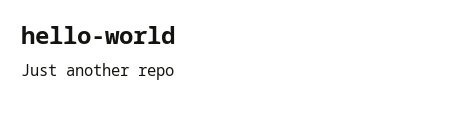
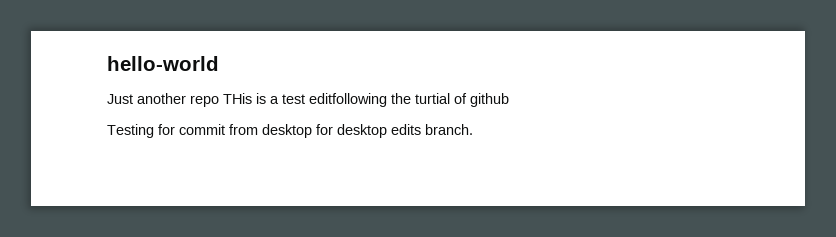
(174, 73) none -> [223,93,509,107] [107,124,473,138] THis is a test editfollowing the turtial of github // Testing for commit from desktop for desktop edits branch.

